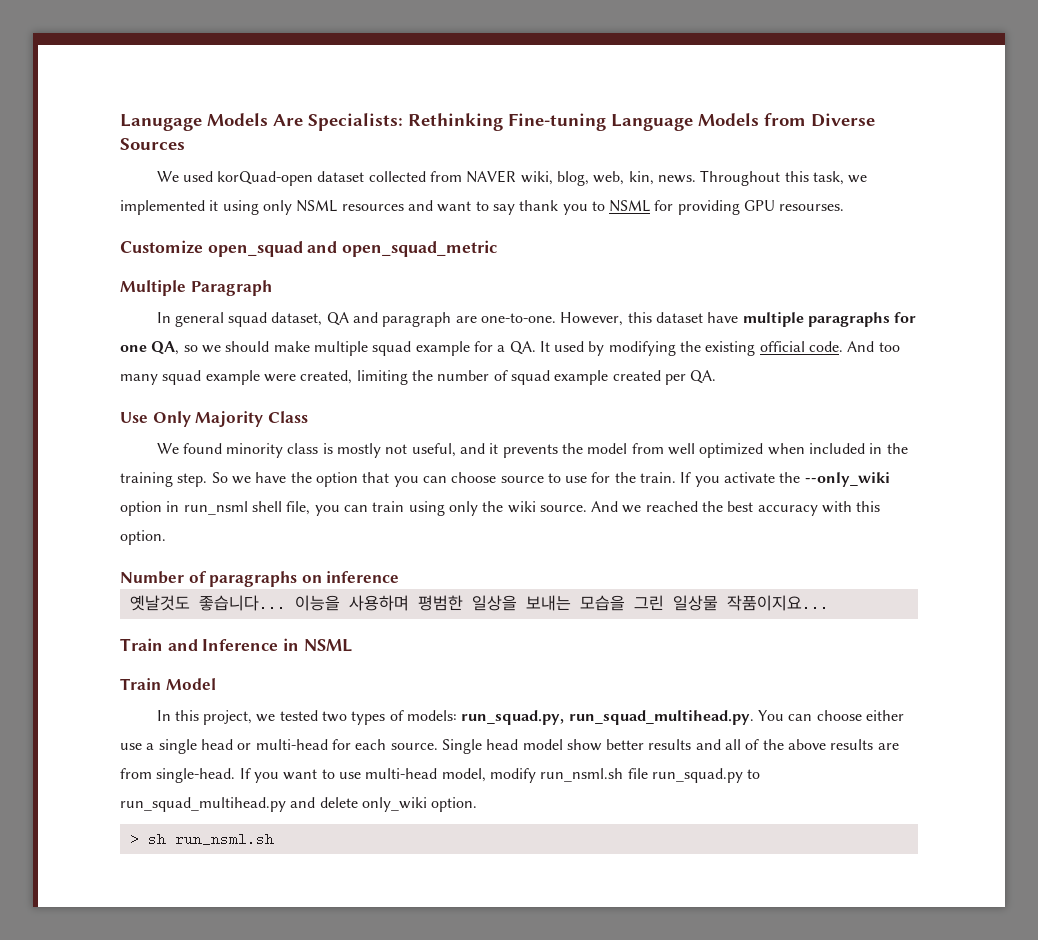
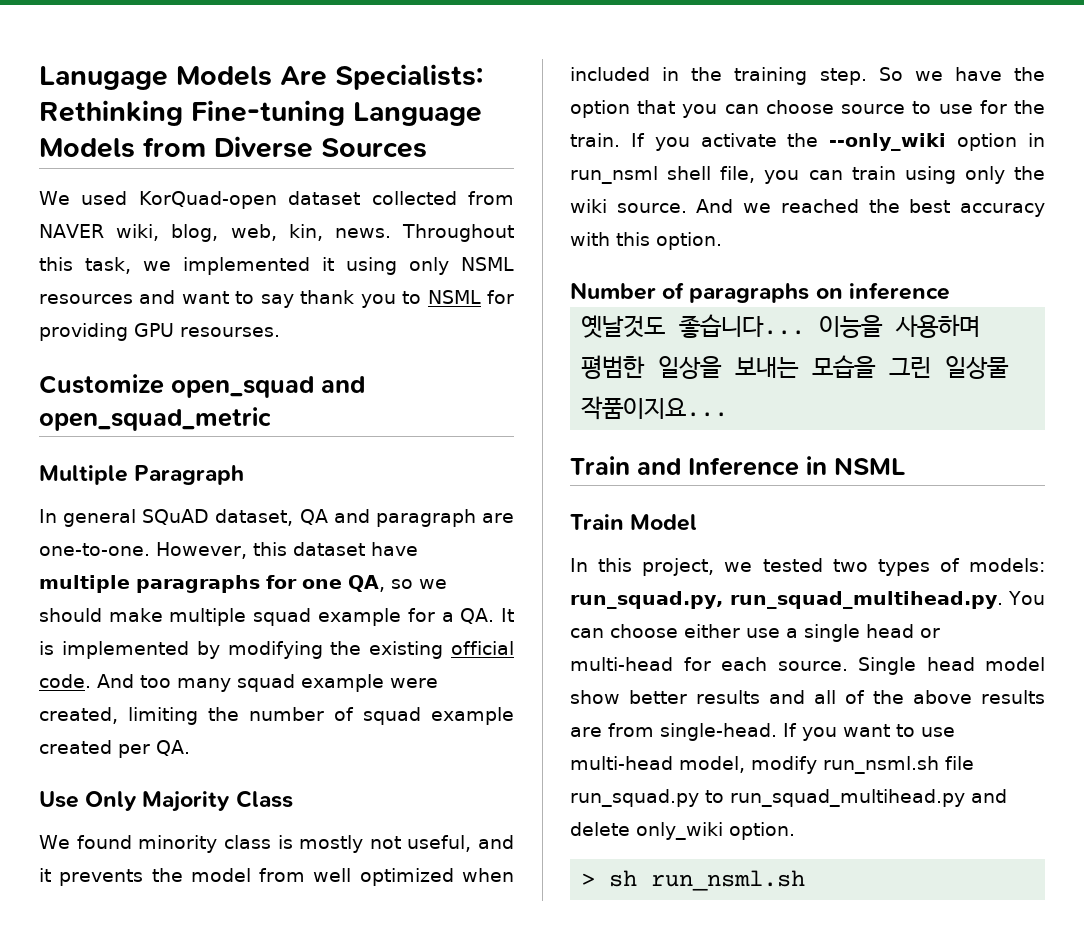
[217,171,314,186] korQuad-open -> [138,191,277,209] KorQuad-open
[228,312,268,327] squad -> [142,509,210,525] SQuAD
[554,341,585,352] used -> [39,641,189,659] is implemented

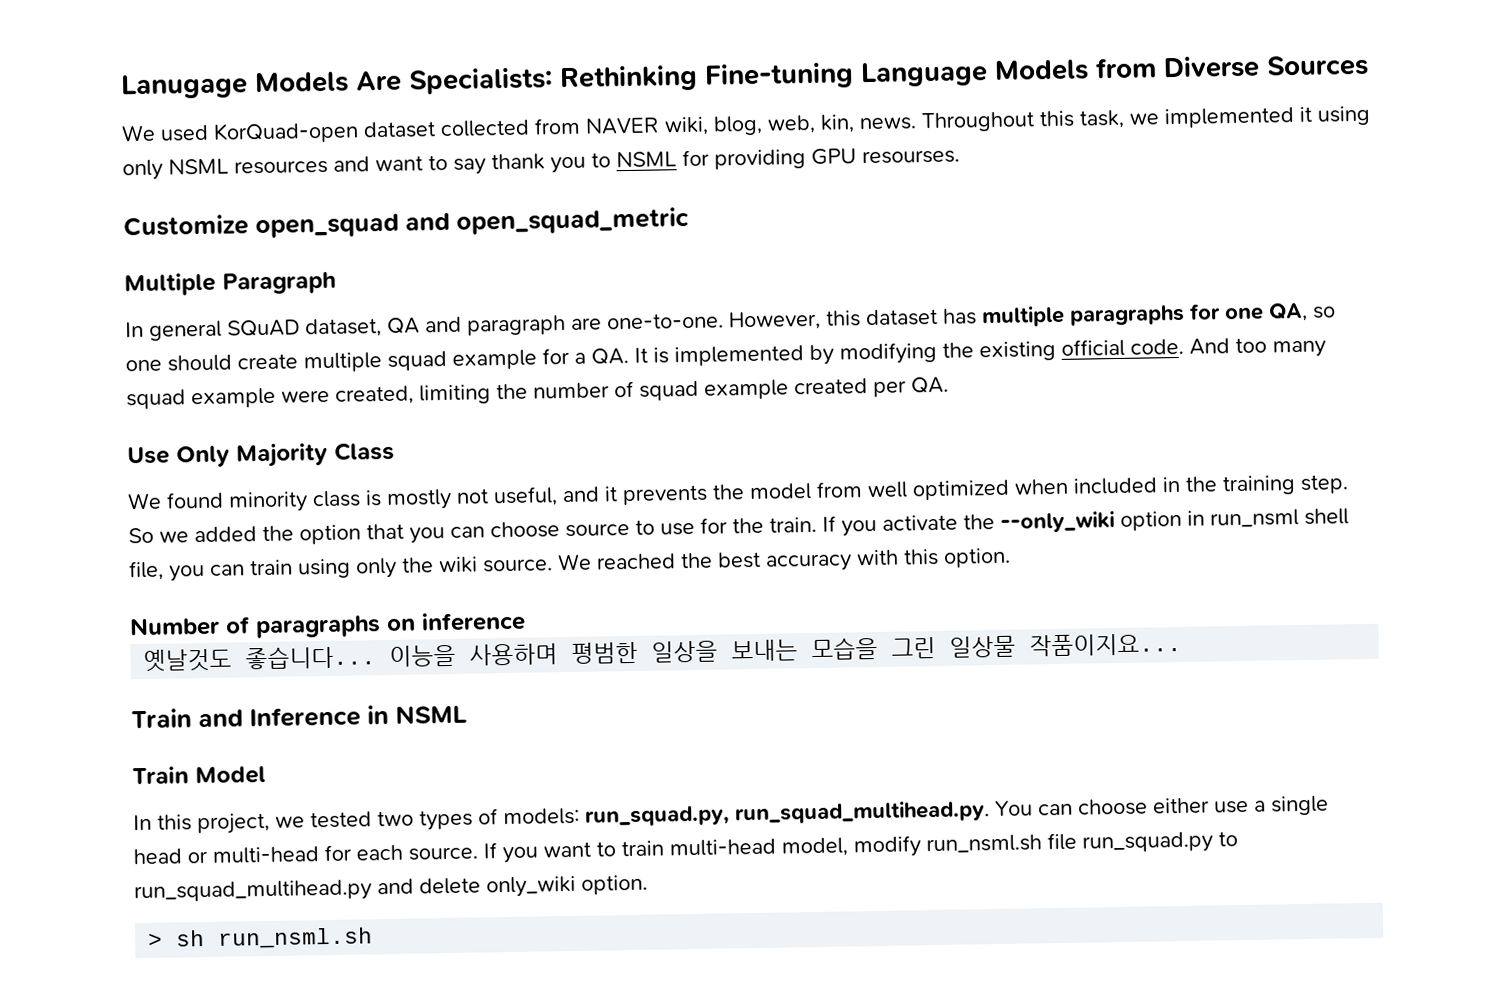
[371,542,418,556] have -> [942,308,977,325] has
[419,579,447,589] [39,608,163,622] we should make -> [125,353,298,372] one should create
[954,67,1002,81] have -> [194,526,257,543] added
[696,199,772,213] And we -> [557,553,592,571] We
[858,657,1045,675] [570,690,1045,704] [570,723,777,741] Single head model show better results and all of the above results are from single-head. -> (478, 853) none
[921,727,955,737] use -> [621,840,664,857] train

